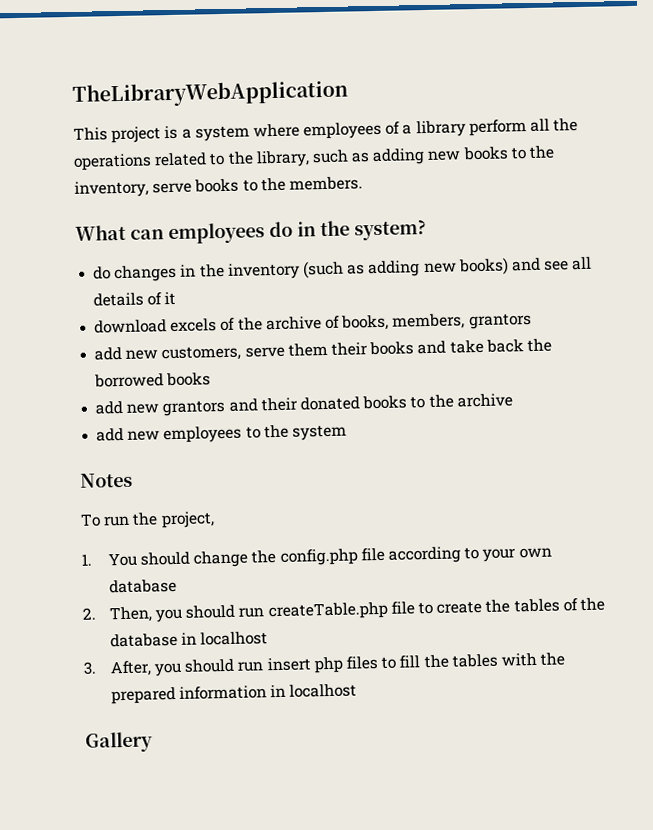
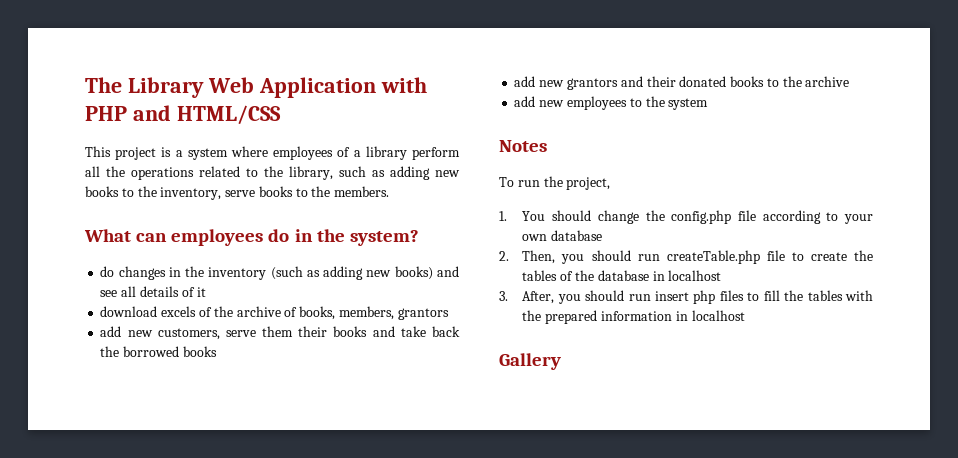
[72,79,348,108] TheLibraryWebApplication -> [85,77,427,98] [85,105,281,125] The Library Web Application with PHP and HTML/CSS

